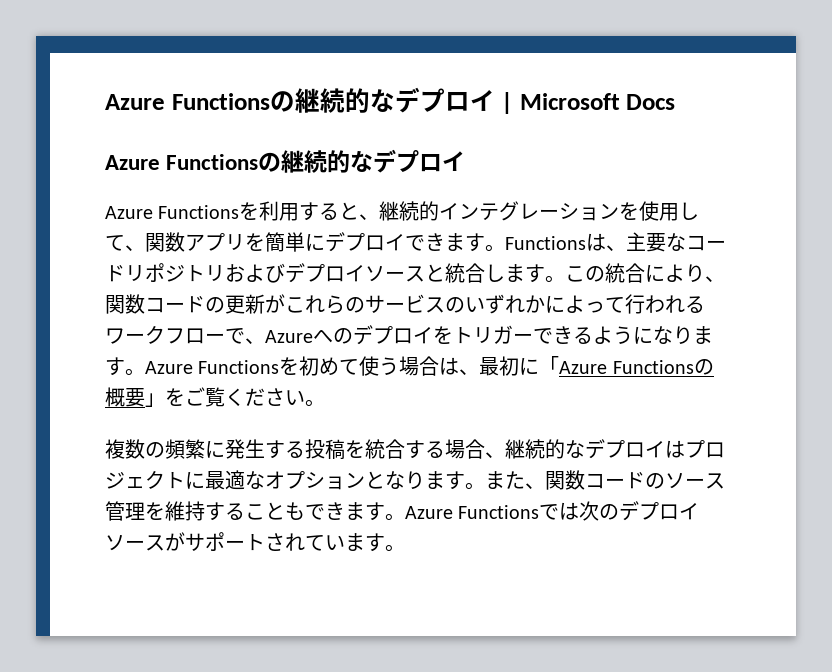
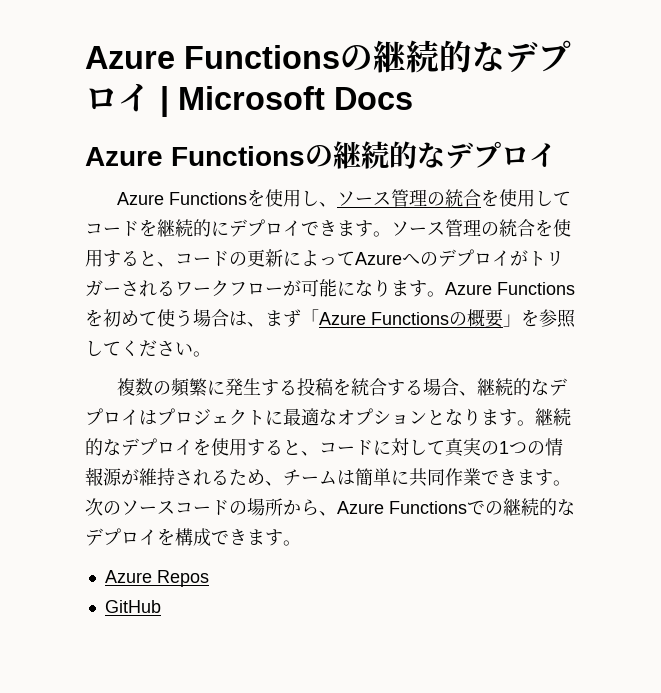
[259,201,700,221] [105,232,305,252] 利用すると、継続的インテグレーションを使用して、関数アプリを簡単 -> [265,189,572,207] [85,219,211,237] 使用し、ソース管理の統合を使用してコードを継続的
[505,232,726,252] [105,263,725,283] [105,294,705,314] [105,325,633,345] Functionsは、主要なコードリポジトリおよびデプロイソースと統合します。この統合により、関数コードの更新がこれらのサービスのいずれかによって行われるワークフローで、Azureへのデプロイをトリガーできるよう -> [391,219,571,237] [85,249,564,267] [85,279,337,297] ソース管理の統合を使用すると、コードの更新によってAzureへのデプロイがトリガーされるワークフローが可能
[479,356,540,376] 最初に -> [265,309,301,327] まず
[185,387,225,407] ご覧 -> [539,309,576,328] [85,340,121,356] 参照して
[485,470,725,490] [105,501,700,521] [105,532,405,552] また、関数コードのソース管理を維持することもできます。Azure Functionsでは次のデプロイソースがサポートされています。 -> [535,408,571,426] [85,438,563,457] [85,467,571,487] [85,498,575,516] [85,528,301,546] [104,570,209,587] [104,600,161,613] 継続的なデプロイを使用すると、コードに対して真実の1つの情報源が維持されるため、チームは簡単に共同作業できます。次のソースコードの場所から、Azure Functionsでの継続的なデプロイを構成できます。 // Azure Repos // GitHub

